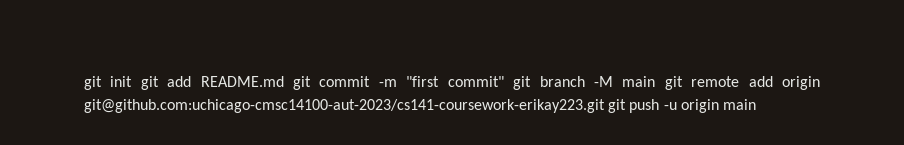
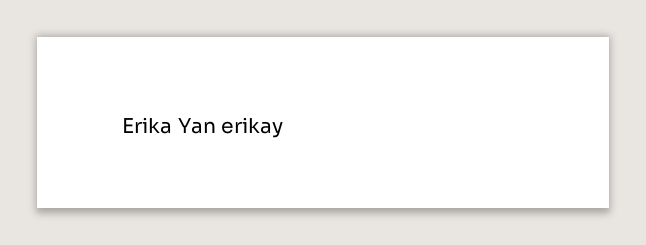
[84,76,820,90] [84,99,756,113] git init git add README.md git commit -m "first commit" git branch -M main git remote add origin git@github.com:uchicago-cmsc14100-aut-2023/cs141-coursework-erikay223.git git push -u origin main -> [122,117,284,138] Erika Yan erikay

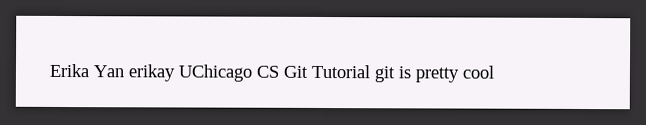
(284, 127) none -> [178,64,494,83] UChicago CS Git Tutorial git is pretty cool

